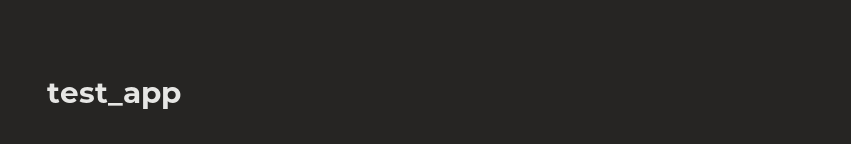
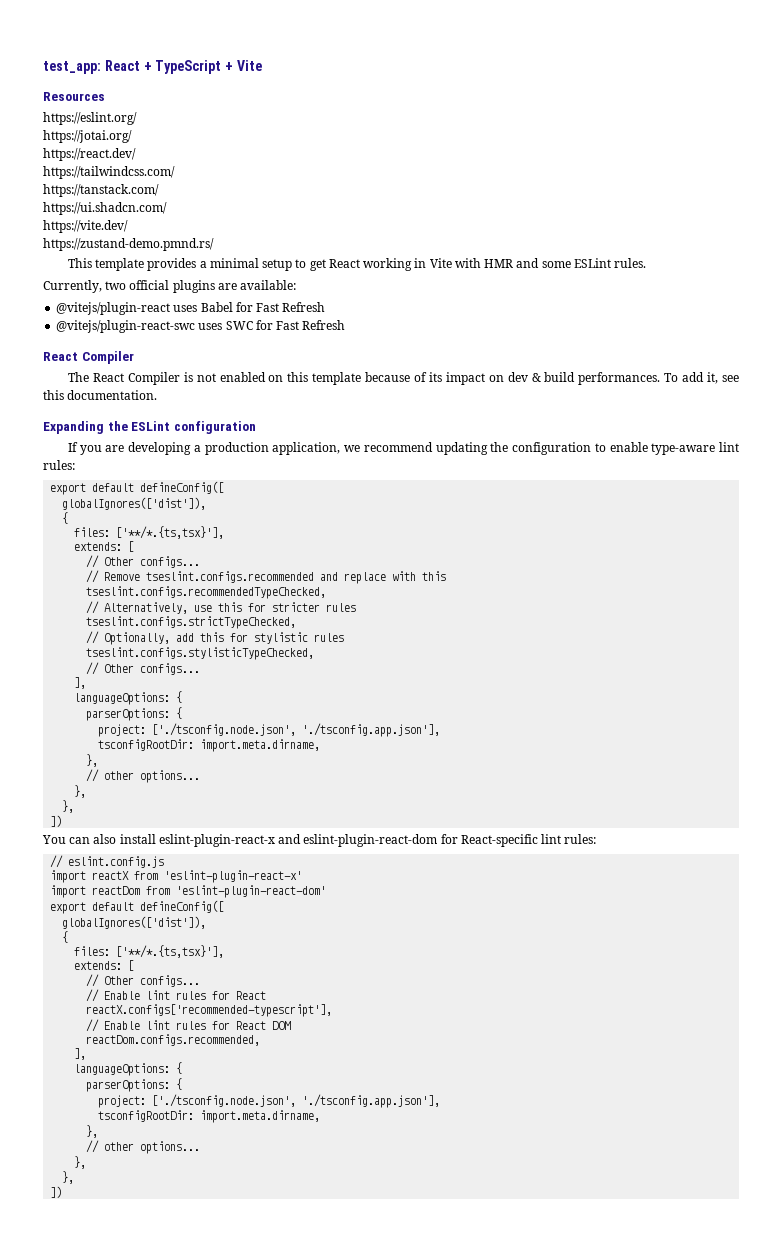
[47,83,181,109] test_app -> [43,60,262,74] [43,92,105,101] [43,112,137,125] [43,130,132,143] [43,148,136,161] [43,166,175,179] [43,184,159,197] [43,202,167,215] [43,220,128,233] [43,238,214,251] [67,258,647,271] [43,280,297,293] [56,302,326,315] [56,320,346,333] [43,351,134,364] [67,372,739,385] [43,390,158,400] [43,421,256,434] [67,442,740,455] [43,460,75,470] [50,481,225,495] [62,497,207,510] [62,512,69,524] [74,526,225,539] [74,541,135,552] [86,555,201,568] [86,570,447,584] [86,586,327,599] [86,601,357,614] [86,616,297,629] [86,631,345,645] [86,647,315,660] [86,662,201,675] [74,677,87,689] [74,691,183,705] [86,707,183,721] [98,723,441,737] [98,739,321,752] [86,754,99,767] [86,769,201,783] [74,785,87,798] [62,800,75,813] [50,815,63,827] [42,834,597,847] [50,855,165,868] [50,870,303,883] [50,885,327,898] [50,900,225,914] [62,916,207,929] [62,931,69,943] [74,945,225,958] [74,960,135,971] [86,974,201,987] [86,989,267,1002] [86,1004,333,1017] [86,1019,292,1032] [86,1034,261,1046] [74,1048,87,1060] [74,1062,183,1076] [86,1078,183,1092] [98,1094,441,1108] [98,1110,321,1123] [86,1125,99,1138] [86,1140,201,1154] [74,1156,87,1169] [62,1171,75,1184] [50,1186,63,1198] test_app: React + TypeScript + Vite // Resources // https://eslint.org/ // https://jotai.org/ // https://react.dev/ // https://tailwindcss.com/ // https://tanstack.com/ // https://ui.shadcn.com/ // https://vite.dev/ // https://zustand-demo.pmnd.rs/ // This template provides a minimal setup to get React working in Vite with HMR and some ESLint rules. // Currently, two official plugins are available: // @vitejs/plugin-react uses Babel for Fast Refresh // @vitejs/plugin-react-swc uses SWC for Fast Refresh // React Compiler // The React Compiler is not enabled on this template because of its impact on dev & build performances. To add it, see this documentation. // Expanding the ESLint configuration // If you are developing a production application, we recommend updating the configuration to enable type-aware lint rules: // export default defineConfig([ // globalIgnores(['dist']), // { // files: ['**/*.{ts,tsx}'], // extends: [ // // Other configs... // // Remove tseslint.configs.recommended and replace with this // tseslint.configs.recommendedTypeChecked, // // Alternatively, use this for stricter rules // tseslint.configs.strictTypeChecked, // // Optionally, add this for stylistic rules // tseslint.configs.stylisticTypeChecked, // // Other configs... // ], // languageOptions: { // parserOptions: { // project: ['./tsconfig.node.json', './tsconfig.app.json'], // tsconfigRootDir: import.meta.dirname, // }, // // other options... // }, // }, // ]) // You can also install eslint-plugin-react-x and eslint-plugin-react-dom for React-specific lint rules: // // eslint.config.js // import reactX from 'eslint-plugin-react-x' // import reactDom from 'eslint-plugin-react-dom' // export default defineConfig([ // globalIgnores(['dist']), // { // files: ['**/*.{ts,tsx}'], // extends: [ // // Other configs... // // Enable lint rules for React // reactX.configs['recommended-typescript'], // // Enable lint rules for React DOM // reactDom.configs.recommended, // ], // languageOptions: { // parserOptions: { // project: ['./tsconfig.node.json', './tsconfig.app.json'], // tsconfigRootDir: import.meta.dirname, // }, // // other options... // }, // }, // ])

